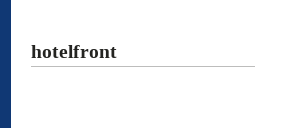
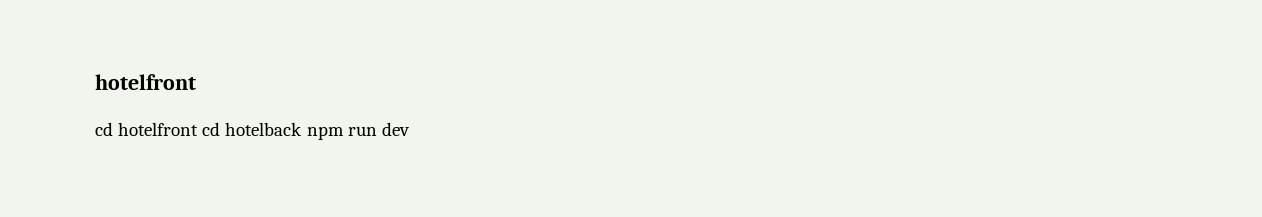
[31,45,117,58] hotelfront -> [95,74,196,90] [95,122,410,140] hotelfront // cd hotelfront cd hotelback npm run dev

